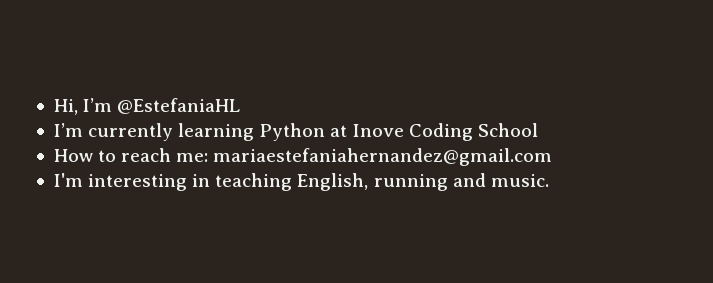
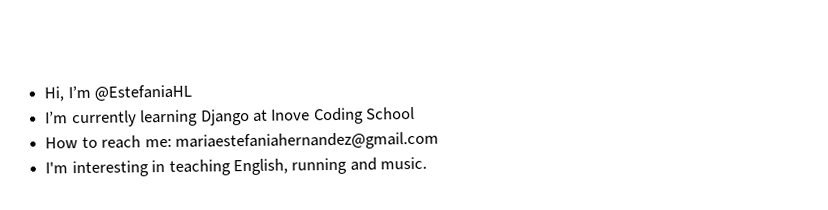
[259,123,326,141] Python -> [200,108,250,126] Django

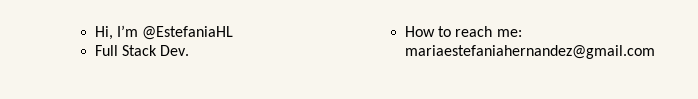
[45,106,416,128] I’m currently learning Django at Inove Coding School -> [95,45,190,56] Full Stack Dev.
[45,156,428,178] // I'm interesting in teaching English, running and music. -> (656, 52) none

